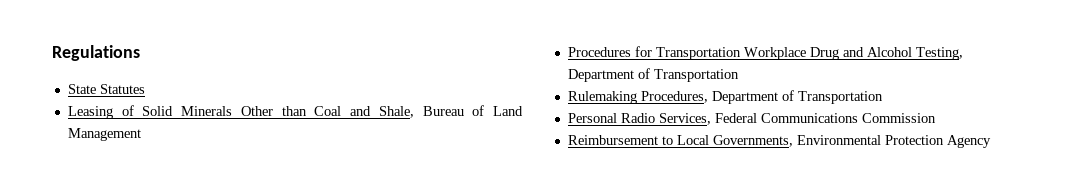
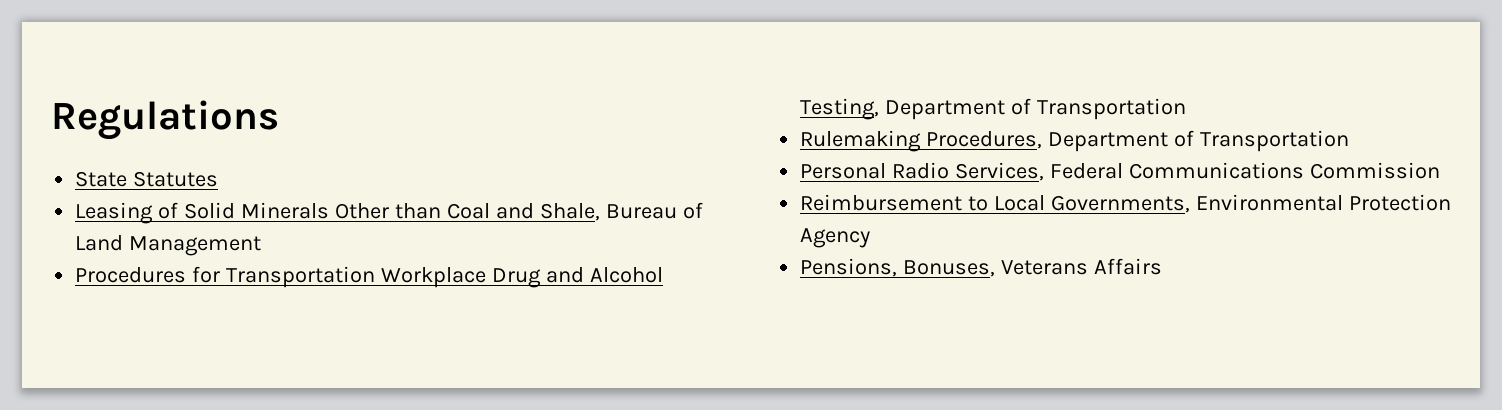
(991, 141) none -> [800,258,1163,277] // Pensions, Bonuses, Veterans Affairs

